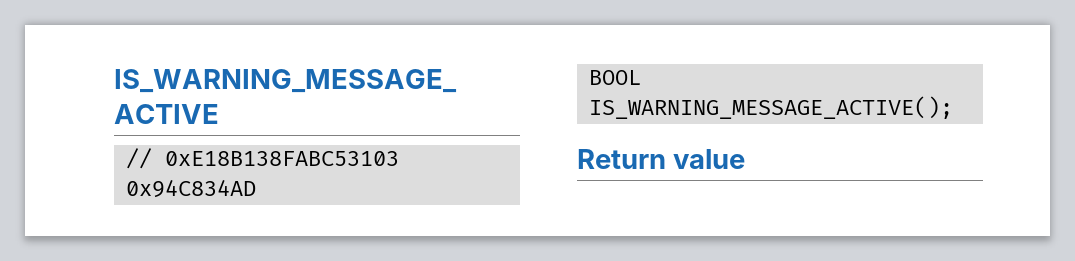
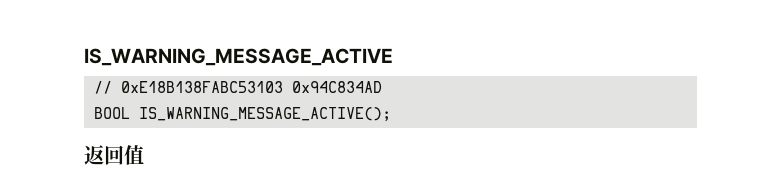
[577,149,746,169] Return value -> [84,145,144,165] 返回值

